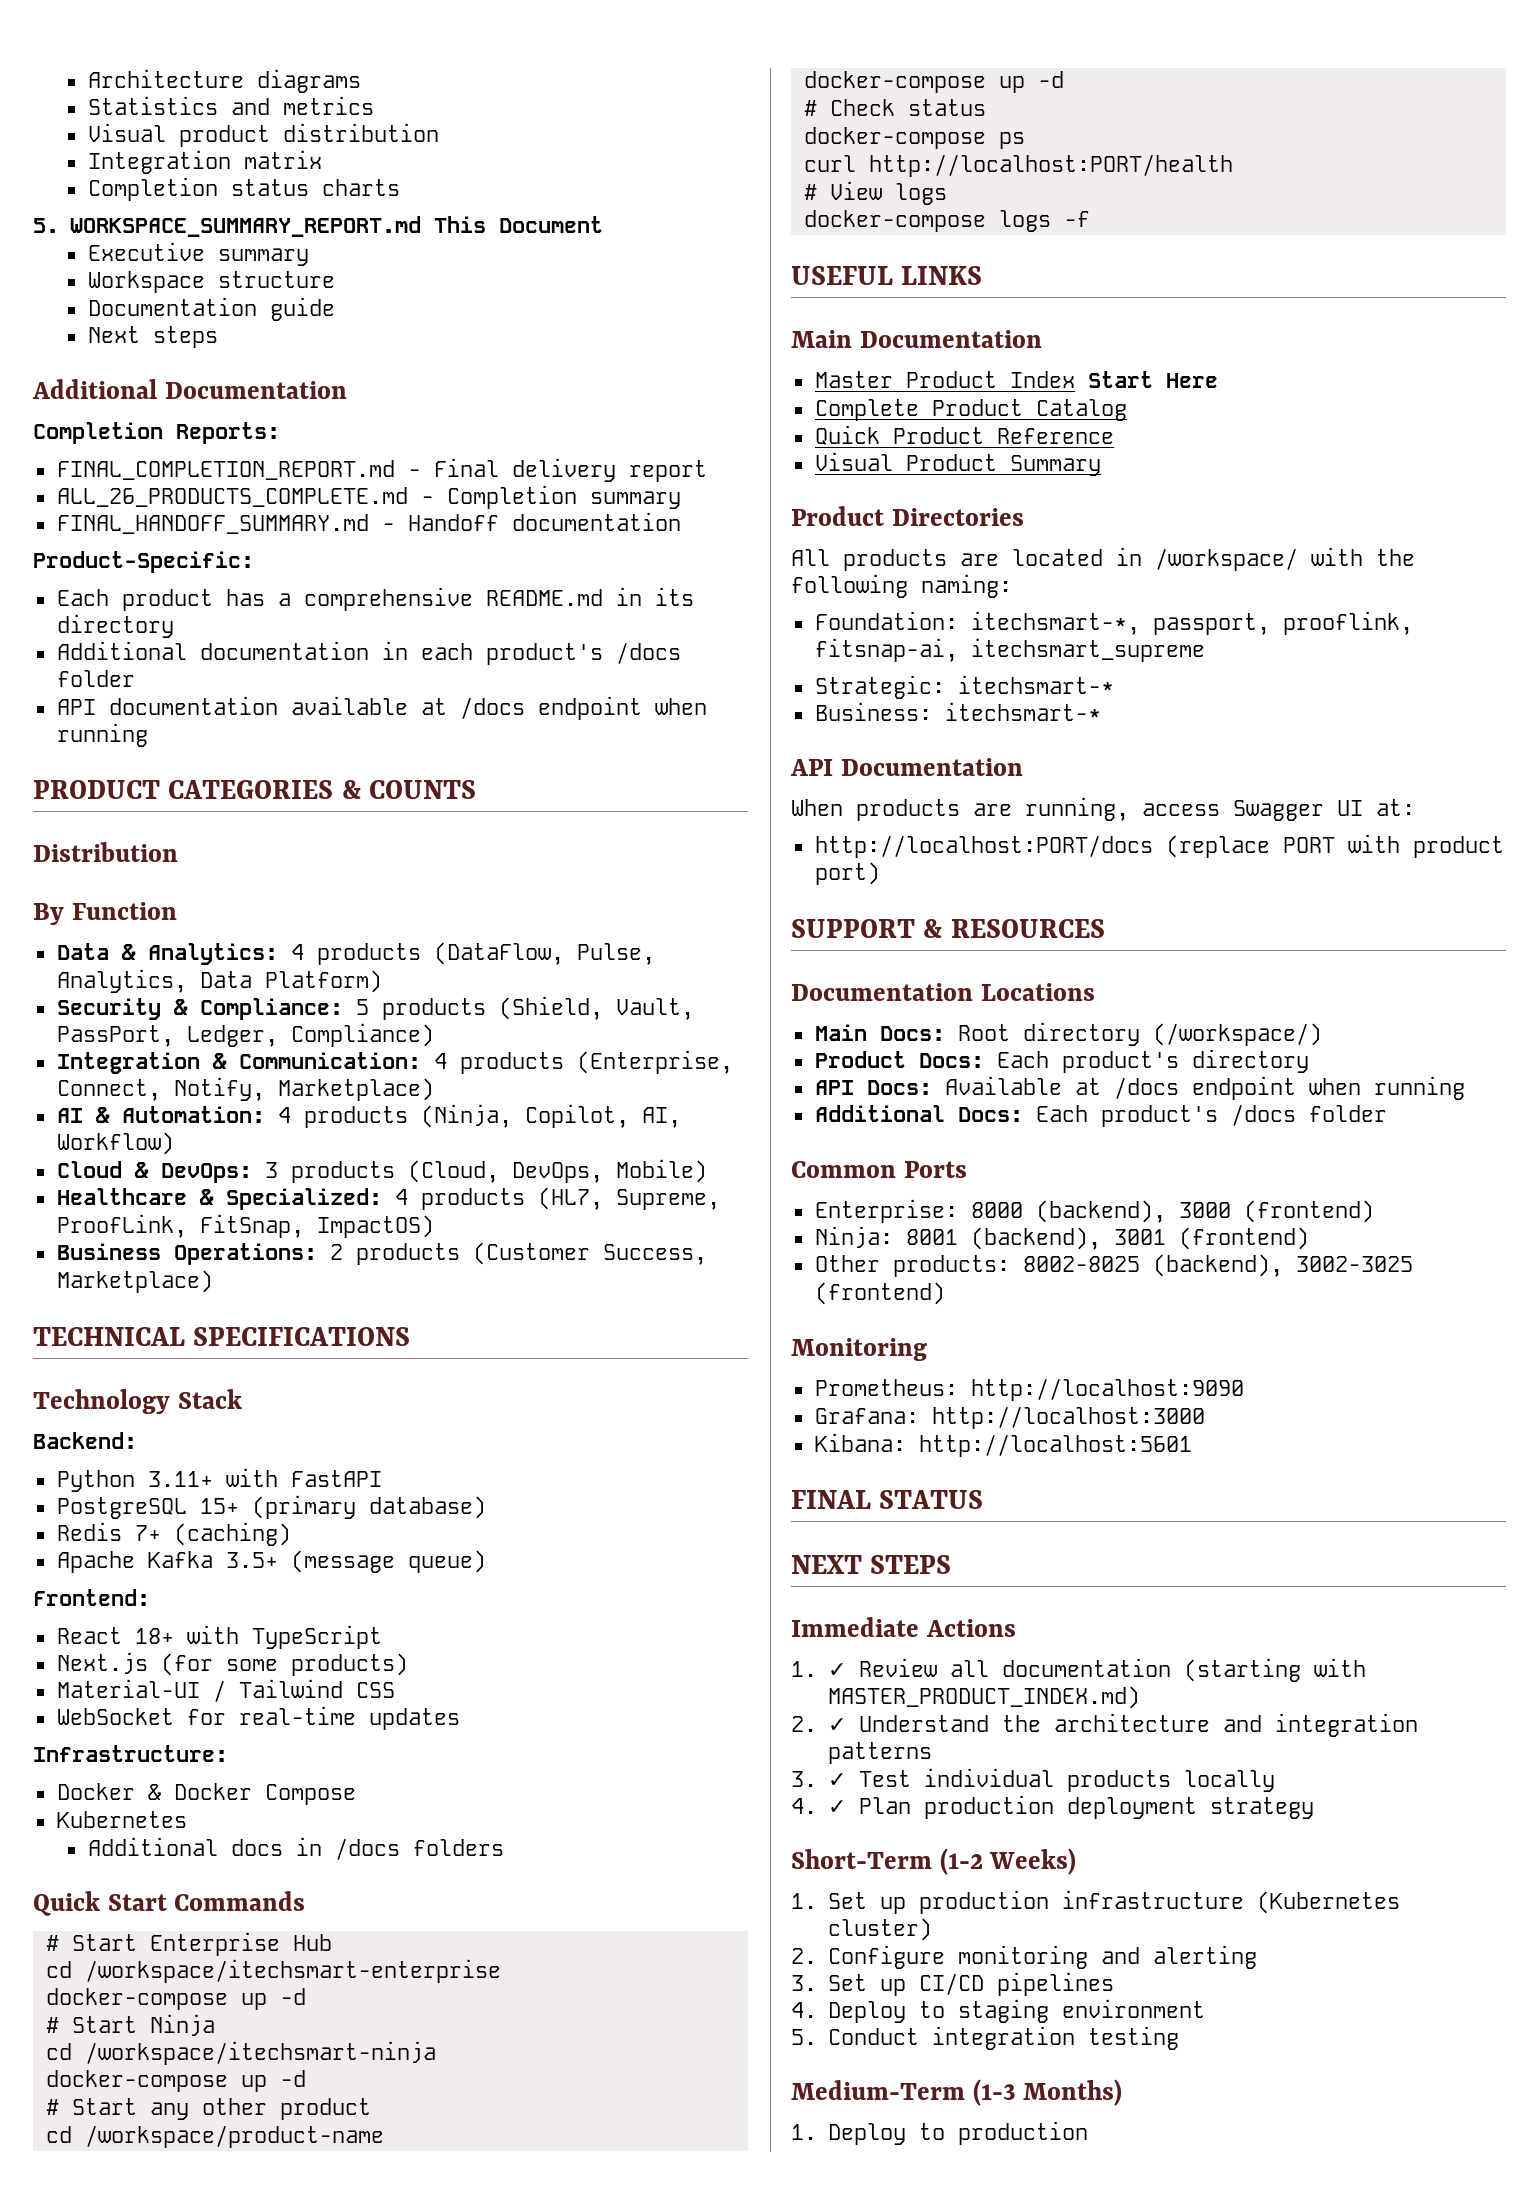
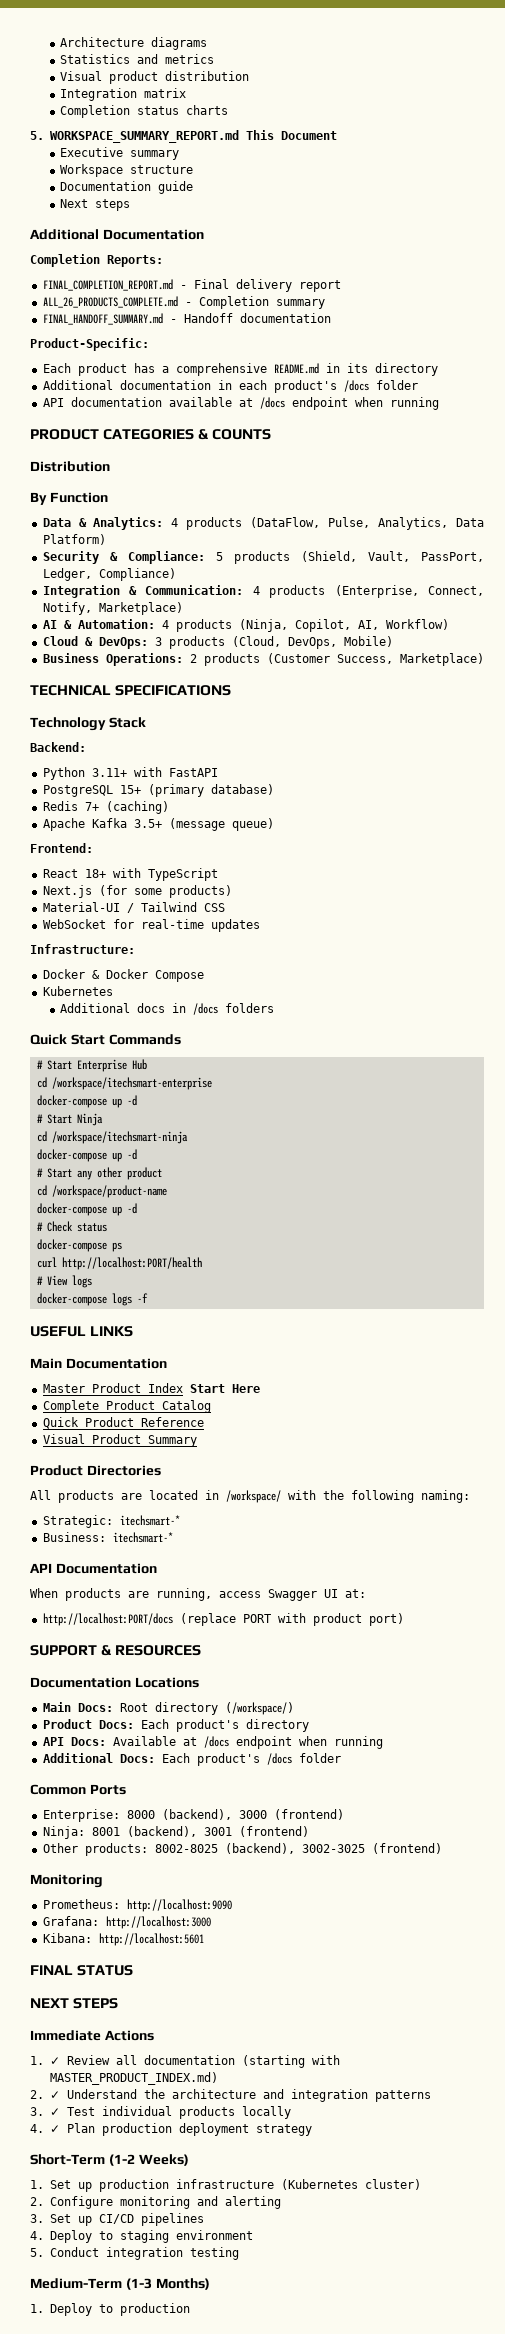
[56,1187,720,1210] [56,1214,434,1238] // Healthcare & Specialized: 4 products (HL7, Supreme, ProofLink, FitSnap, ImpactOS) -> (393, 641) none
[814,611,1413,635] [814,638,1205,662] // Foundation: itechsmart-*, passport, prooflink, fitsnap-ai, itechsmart_supreme -> (470, 1496) none

